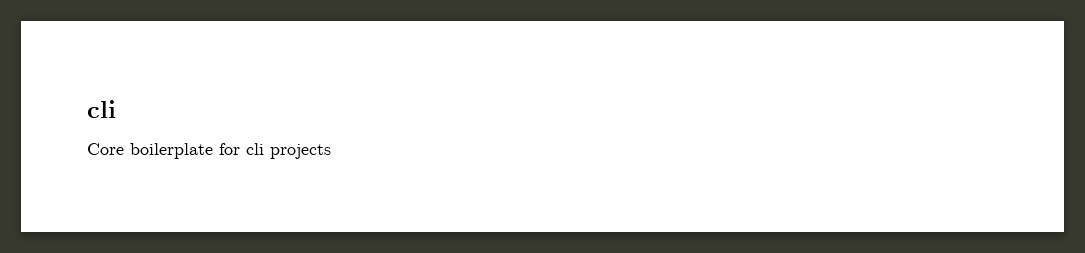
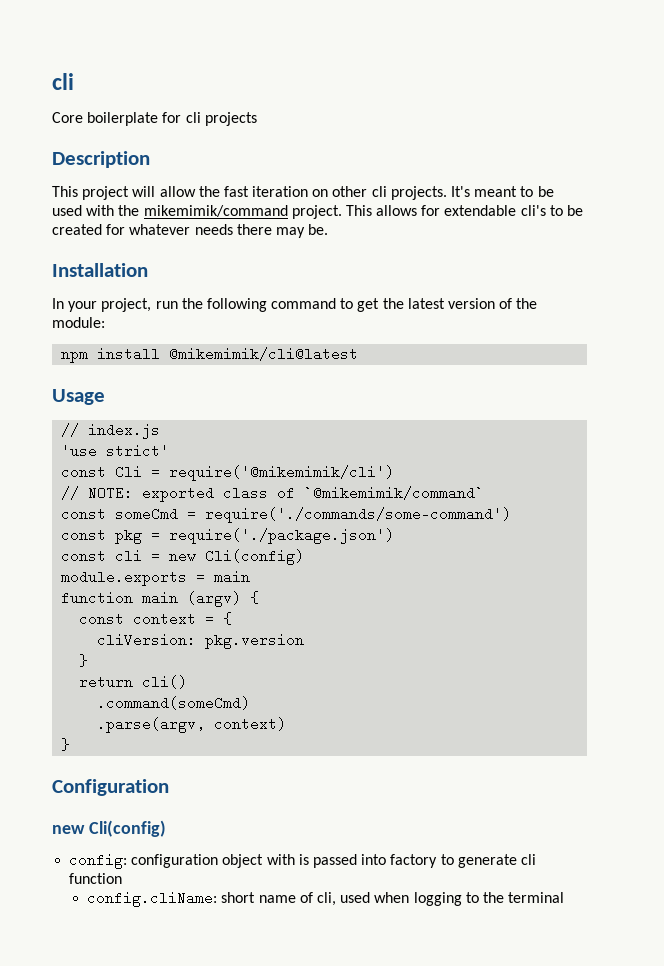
(331, 151) none -> [52,151,150,168] [52,186,554,200] [52,205,584,219] [52,224,329,238] [52,263,148,277] [52,298,538,312] [52,317,105,328] [61,347,359,363] [52,389,105,405] [61,423,161,439] [61,444,170,458] [61,465,395,481] [61,486,485,502] [61,507,512,523] [61,528,395,544] [61,549,305,565] [61,570,251,586] [61,591,260,607] [79,612,233,626] [97,633,305,649] [79,654,89,667] [79,675,188,689] [97,696,251,710] [97,717,287,733] [61,738,71,751] [52,779,169,796] [52,820,166,837] [69,853,536,869] [69,873,123,884] [87,891,565,907] // Description // This project will allow the fast iteration on other cli projects. It's meant to be used with the mikemimik/command project. This allows for extendable cli's to be created for whatever needs there may be. // Installation // In your project, run the following command to get the latest version of the module: // npm install @mikemimik/cli@latest // Usage // // index.js // 'use strict' // const Cli = require('@mikemimik/cli') // // NOTE: exported class of `@mikemimik/command` // const someCmd = require('./commands/some-command') // const pkg = require('./package.json') // const cli = new Cli(config) // module.exports = main // function main (argv) { // const context = { // cliVersion: pkg.version // } // return cli() // .command(someCmd) // .parse(argv, context) // } // Configuration // new Cli(config) // config: configuration object with is passed into factory to generate cli function // config.cliName: short name of cli, used when logging to the terminal

